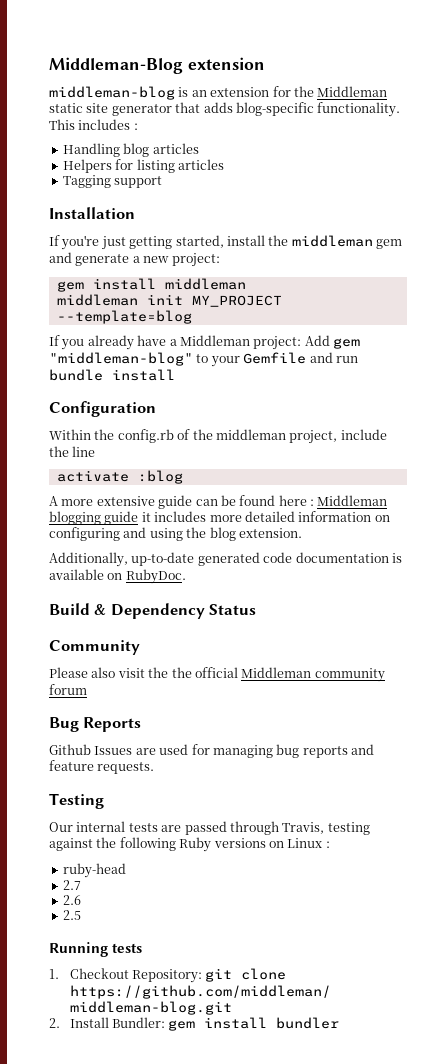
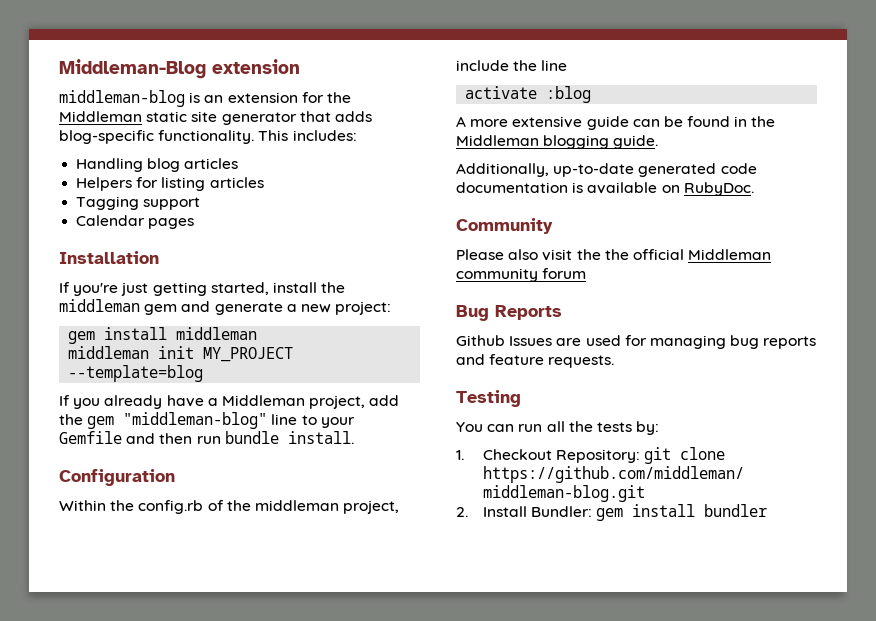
[78,119,138,130] includes : -> [292,130,357,141] includes:
(163, 182) none -> [76,215,195,229] // Calendar pages
[253,335,330,350] project: Add -> [309,395,400,409] [59,414,83,425] project, add the
(193, 359) none -> [271,414,298,425] line
(333, 357) none -> [159,433,193,444] then
[112,369,175,381] install -> [287,431,354,444] install.
[278,495,388,506] [49,511,390,525] [49,527,302,541] here : Middleman blogging guide it includes more detailed information on configuring and using the blog extension. -> [734,116,776,127] [456,135,659,149] in the Middleman blogging guide.
[49,603,257,619] // Build & Dependency Status -> (754, 189) none
[49,821,370,835] [49,837,330,852] [62,863,126,878] [62,880,81,890] [62,895,81,905] [62,910,81,920] [49,942,143,957] Our internal tests are passed through Travis, testing against the following Ruby versions on Linux : // ruby-head // 2.7 // 2.6 // 2.5 // Running tests -> [456,421,660,435] You can run all the tests by:

